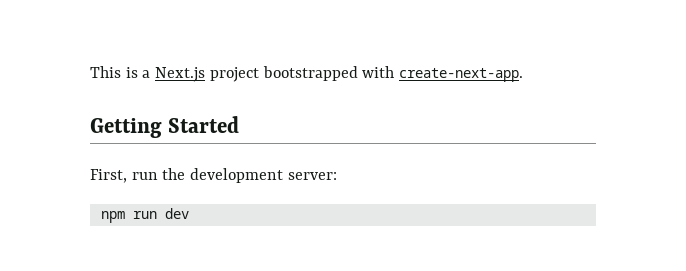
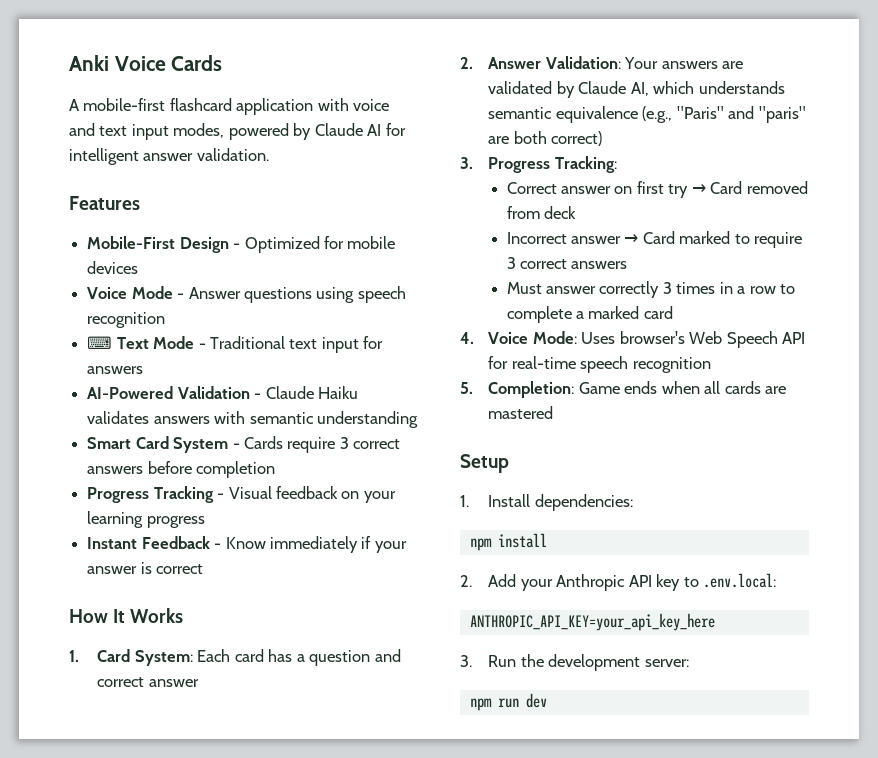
[90,66,524,82] [90,116,240,138] [90,169,158,183] This is a Next.js project bootstrapped with create-next-app. // Getting Started // First, run -> [69,55,223,71] [69,98,390,115] [69,123,406,140] [69,148,269,165] [69,196,140,210] [87,236,396,253] [87,261,139,274] [87,286,406,303] [87,312,166,328] [87,336,384,353] [87,366,144,374] [87,386,358,399] [87,411,418,428] [87,436,401,453] [87,461,276,478] [87,486,396,503] [87,511,205,528] [87,536,407,553] [87,562,204,574] [69,608,184,623] [69,649,401,666] [97,677,199,687] [460,56,744,69] [488,81,785,98] [488,106,806,123] [488,131,603,146] [460,156,617,173] [506,181,808,198] [506,206,577,219] [506,231,803,248] [506,257,628,269] [506,281,796,298] [506,306,673,323] [460,331,806,348] [488,356,711,373] [460,381,787,398] [488,406,554,419] [460,454,509,473] [460,494,633,511] [469,533,547,551] [460,573,777,591] [469,613,715,631] [460,655,517,667] Anki Voice Cards // A mobile-first flashcard application with voice and text input modes, powered by Claude AI for intelligent answer validation. // Features // Mobile-First Design - Optimized for mobile devices // Voice Mode - Answer questions using speech recognition // ⌨ Text Mode - Traditional text input for answers // AI-Powered Validation - Claude Haiku validates answers with semantic understanding // Smart Card System - Cards require 3 correct answers before completion // Progress Tracking - Visual feedback on your learning progress // Instant Feedback - Know immediately if your answer is correct // How It Works // 1. Card System: Each card has a question and correct answer // 2. Answer Validation: Your answers are validated by Claude AI, which understands semantic equivalence (e.g., "Paris" and "paris" are both correct) // 3. Progress Tracking: // Correct answer on first try → Card removed from deck // Incorrect answer → Card marked to require 3 correct answers // Must answer correctly 3 times in a row to complete a marked card // 4. Voice Mode: Uses browser's Web Speech API for real-time speech recognition // 5. Completion: Game ends when all cards are mastered // Setup // 1. Install dependencies: // npm install // 2. Add your Anthropic API key to .env.local: // ANTHROPIC_API_KEY=your_api_key_here // 3. Run

